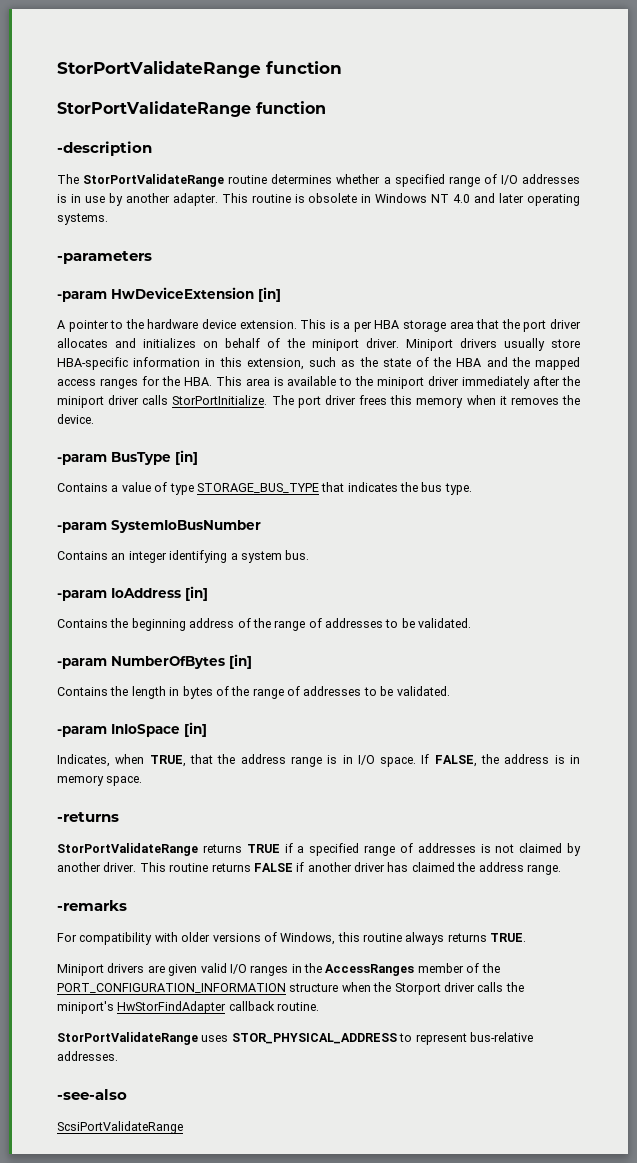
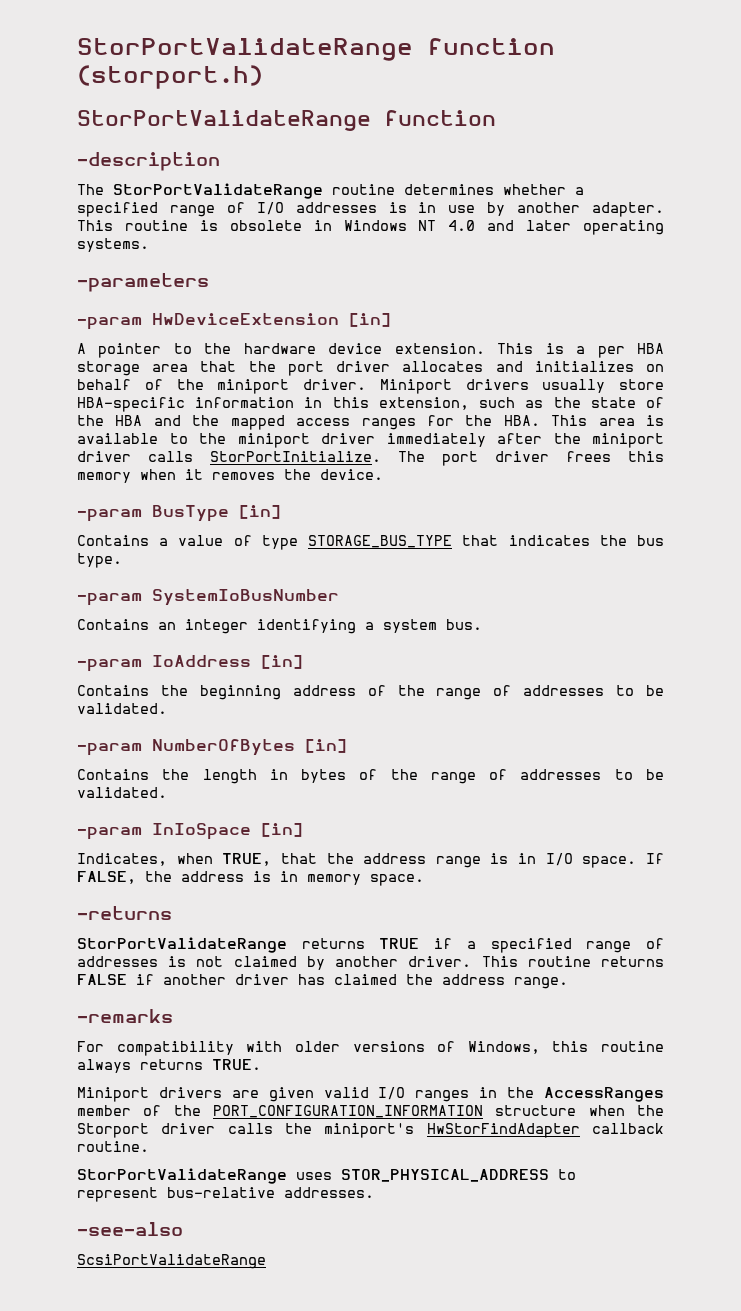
[57,61,342,78] StorPortValidateRange function -> [77,38,555,61] [77,65,263,89] StorPortValidateRange function (storport.h)

